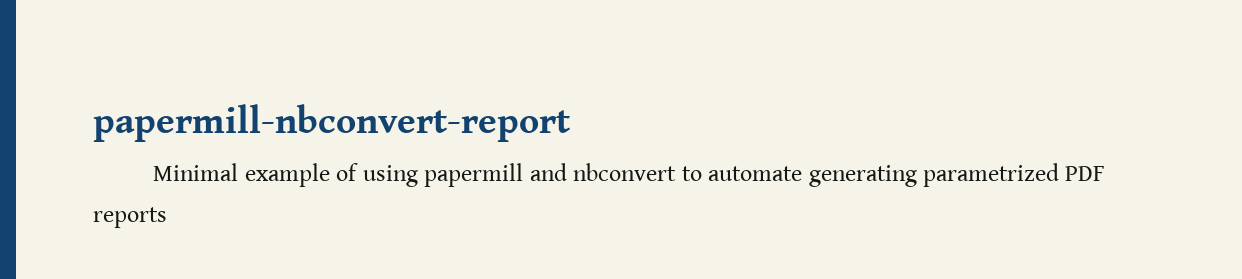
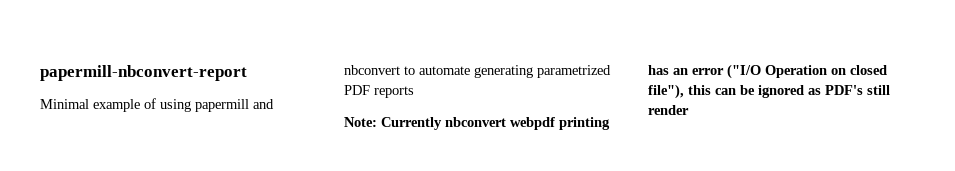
(167, 217) none -> [344,117,610,130] [648,64,887,79] [648,84,890,99] [648,105,689,115] // Note: Currently nbconvert webpdf printing has an error ("I/O Operation on closed file"), this can be ignored as PDF's still render

